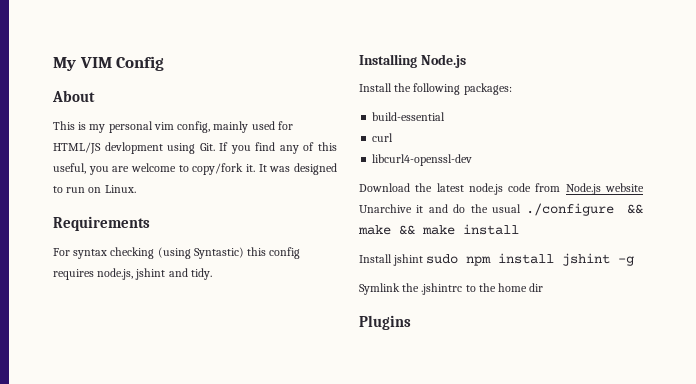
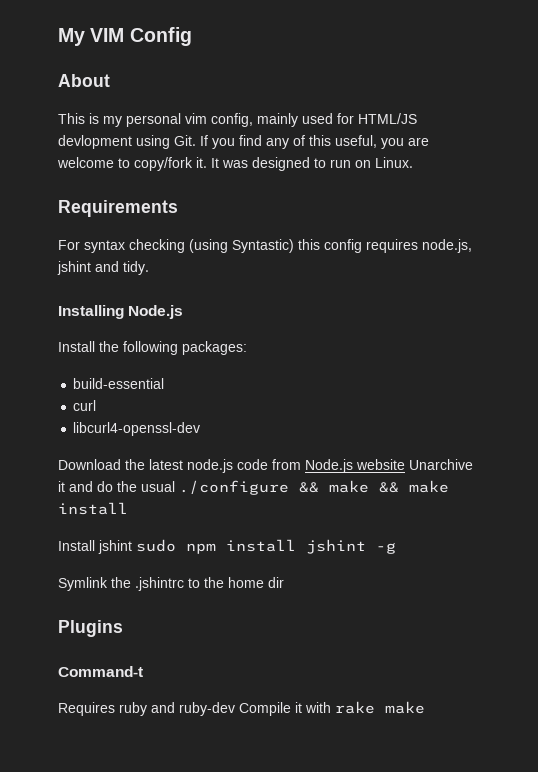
(411, 322) none -> [58,666,143,677] [58,701,425,716] // Command-t // Requires ruby and ruby-dev Compile it with rake make

